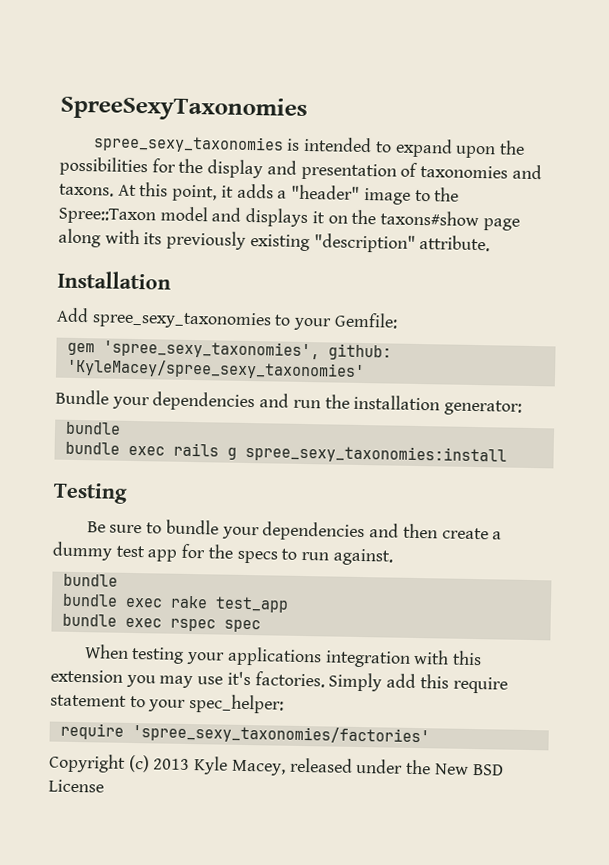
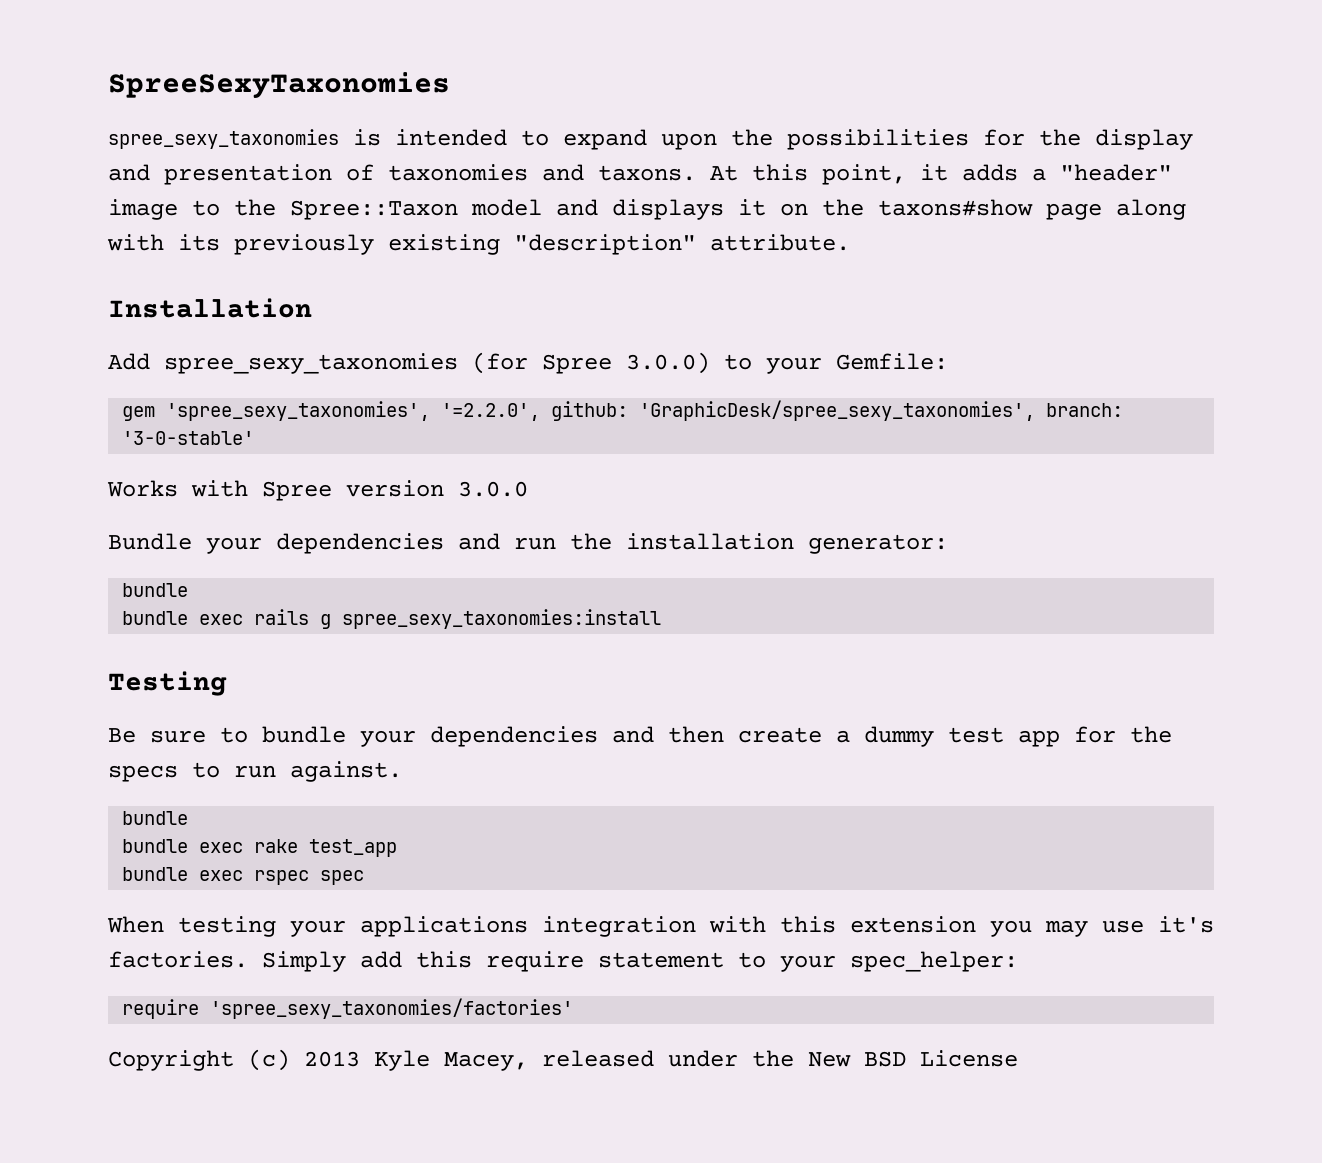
(272, 320) none -> [472,352,710,374] (for Spree 3.0.0)
[327,343,392,361] [65,358,365,381] github: 'KyleMacey/spree_sexy_taxonomies' -> [441,400,1124,421] [122,431,255,445] [107,480,528,501] '=2.2.0', github: 'GraphicDesk/spree_sexy_taxonomies', branch: '3-0-stable' // Works with Spree version 3.0.0

